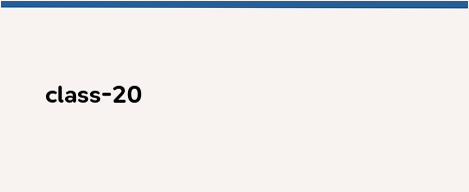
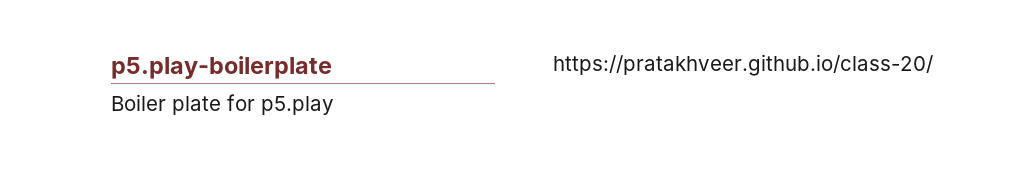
[44,85,143,104] class-20 -> [111,56,332,79] [111,94,334,115] [553,54,933,76] p5.play-boilerplate // Boiler plate for p5.play https://pratakhveer.github.io/class-20/

